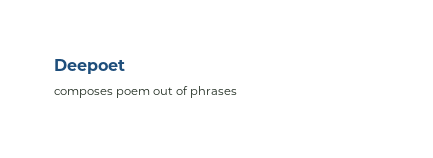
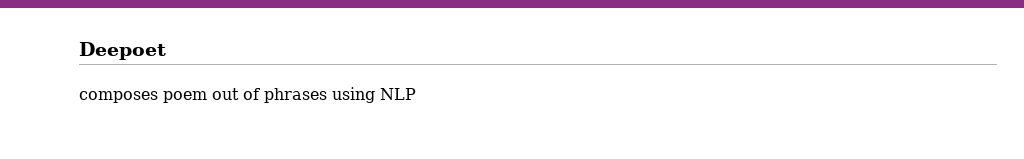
(238, 92) none -> [332,87,416,103] using NLP

